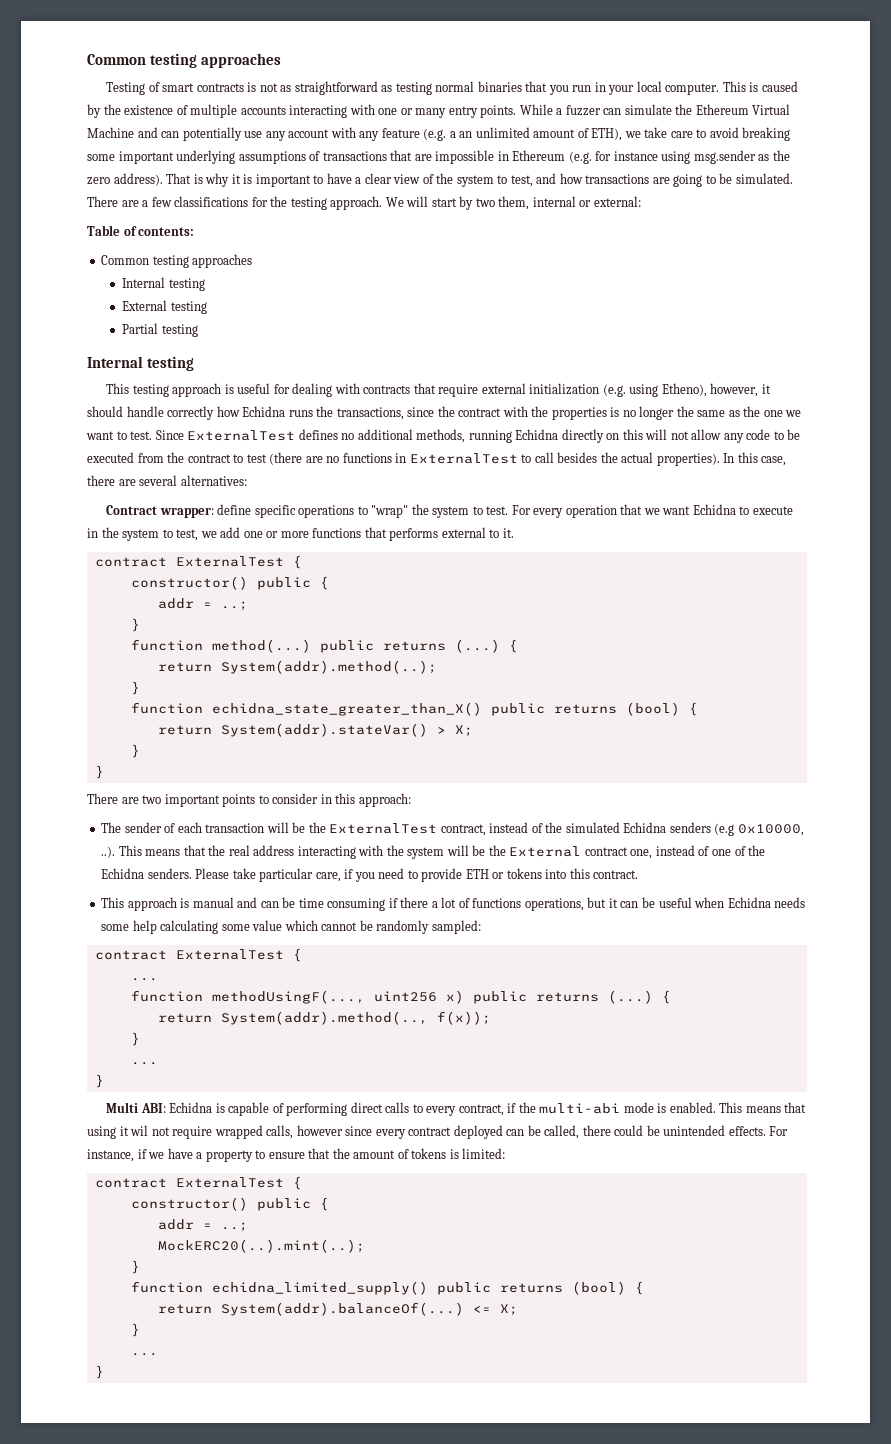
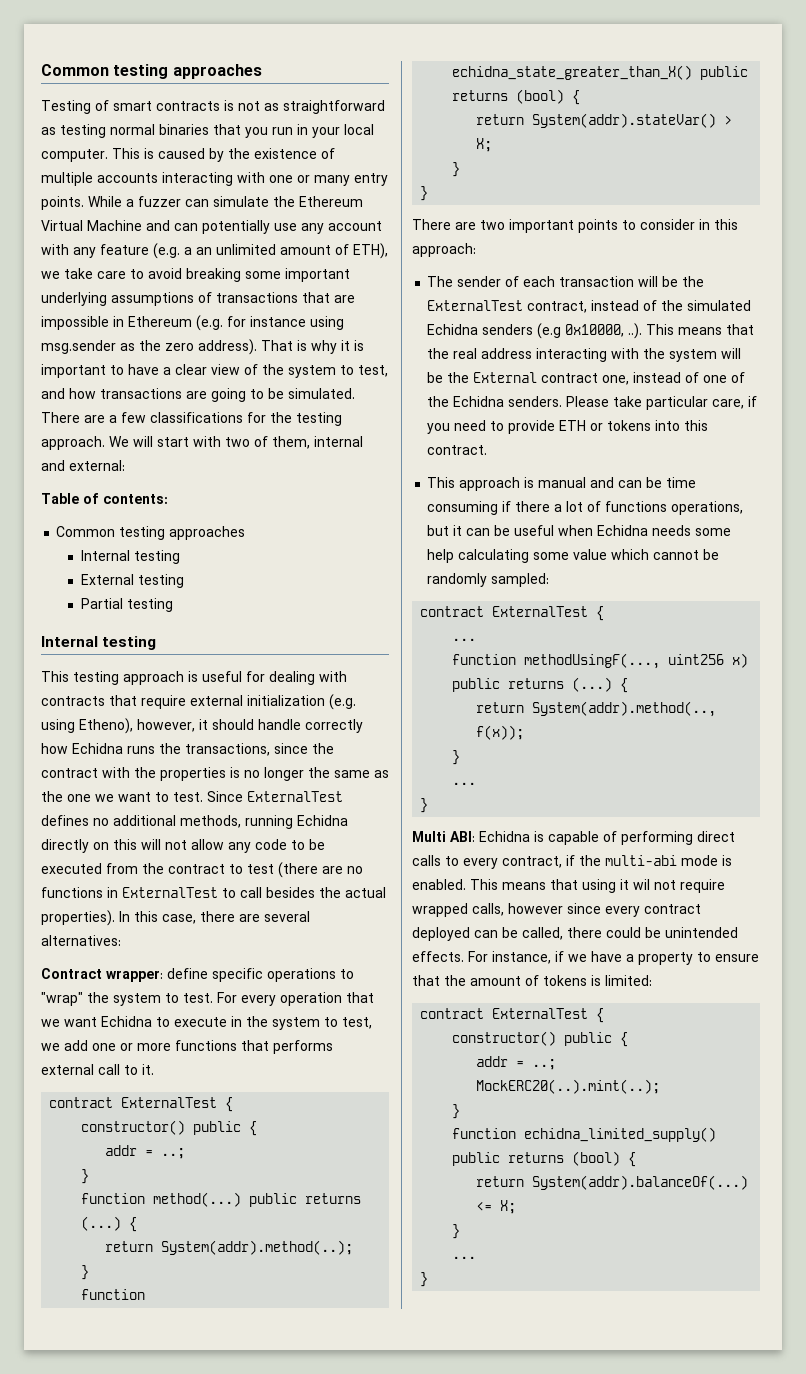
[459,196,495,210] by two -> [193,436,268,447] with two of
[579,200,592,207] or -> [41,460,65,471] and
(486, 532) none -> [98,1064,120,1075] call

